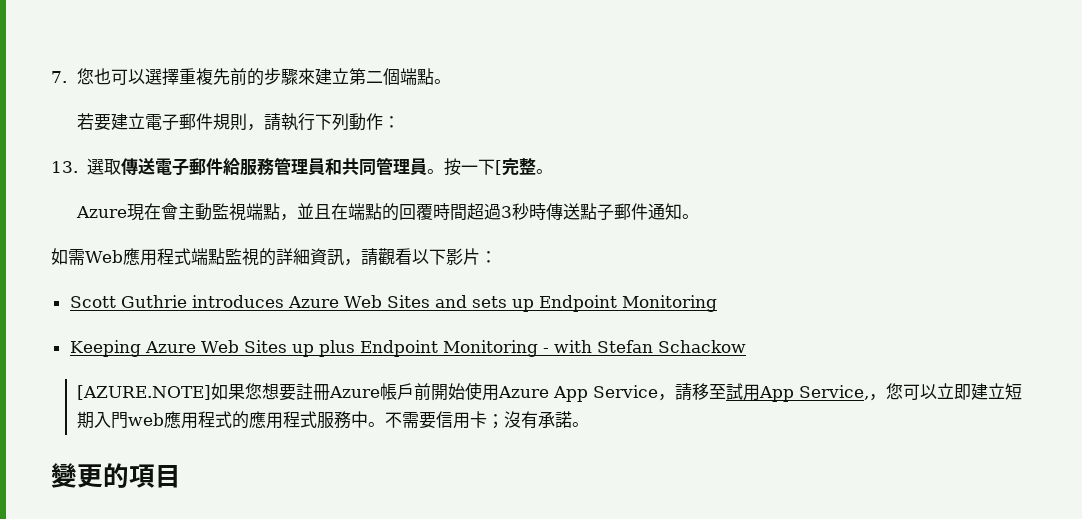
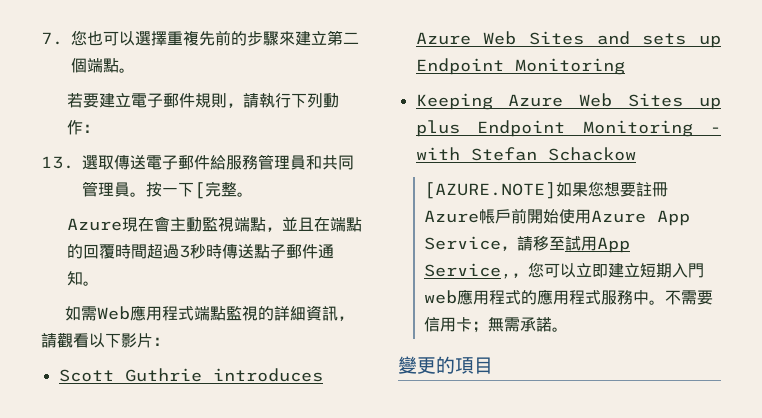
[503,411,538,429] 沒有 -> [488,317,521,332] 無需

